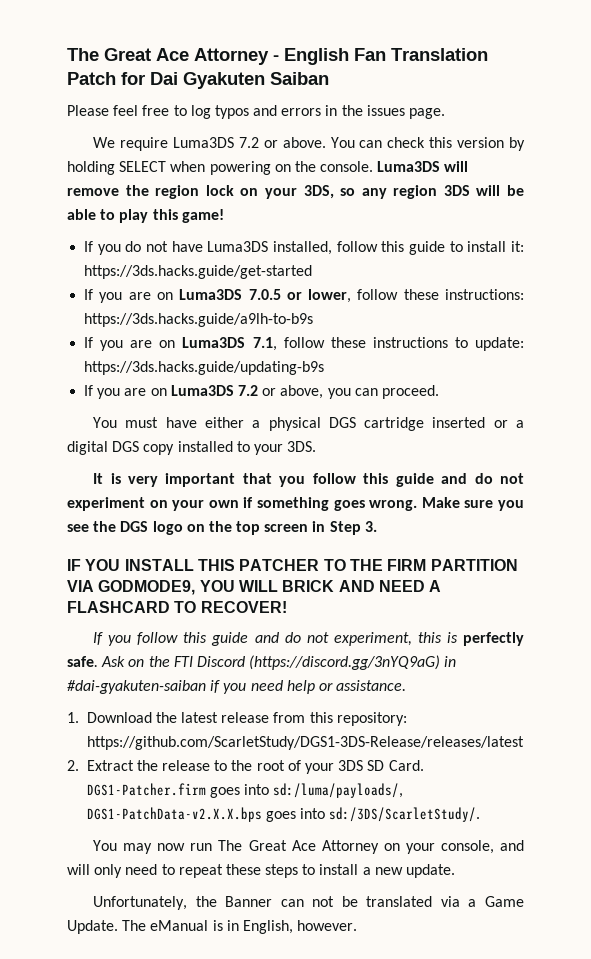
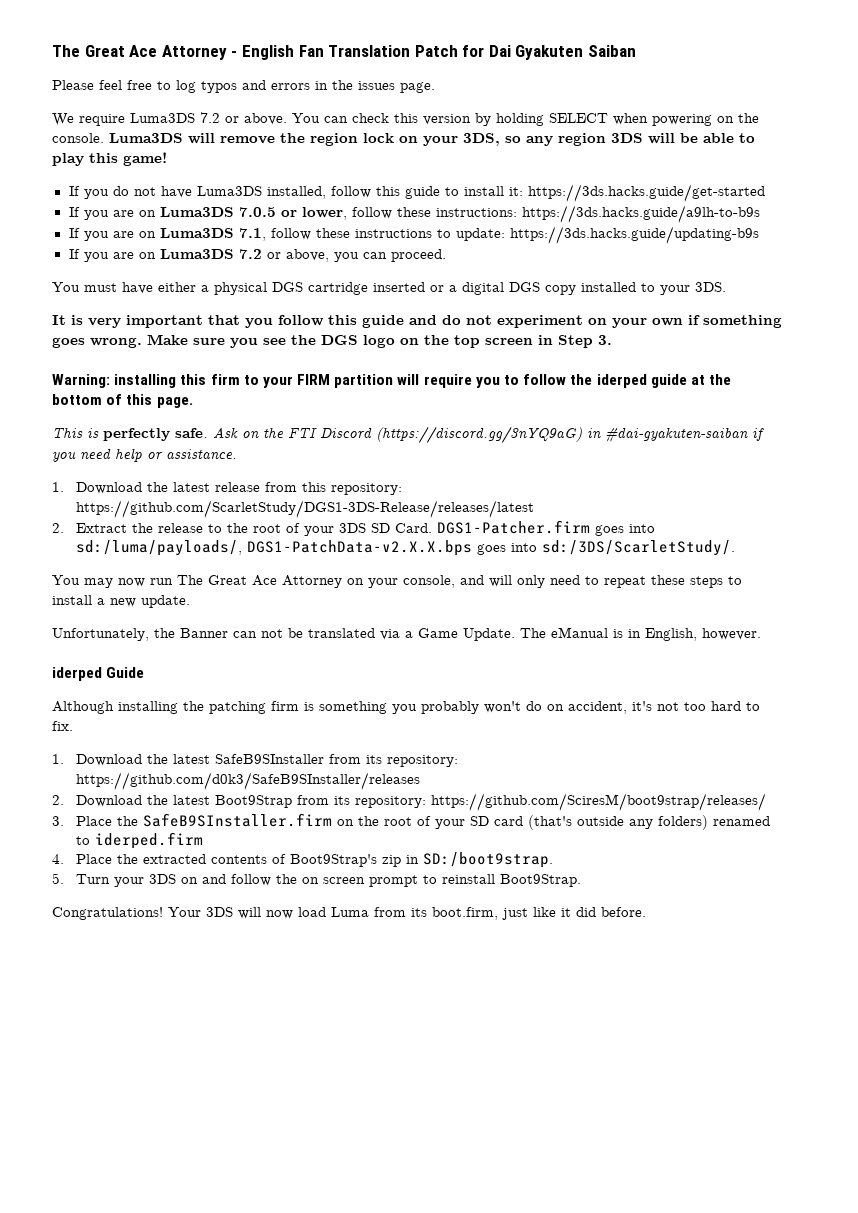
[67,559,518,571] [67,580,442,595] [67,601,287,613] [93,632,442,646] IF YOU INSTALL THIS PATCHER TO THE FIRM PARTITION VIA GODMODE9, YOU WILL BRICK AND NEED A FLASHCARD TO RECOVER! // If you follow this guide and do not experiment, this -> [52,374,732,388] [52,394,193,408] [52,427,83,438] Warning: installing this firm to your FIRM partition will require you to follow the iderped guide at the bottom of this page. // This
(358, 925) none -> [52,667,145,681] [52,701,760,714] [52,721,73,731] [52,754,459,767] [76,772,421,790] [52,793,767,811] [52,813,771,830] [76,832,204,849] [52,852,554,868] [52,873,582,887] [52,907,646,920] // iderped Guide // Although installing the patching firm is something you probably won't do on accident, it's not too hard to fix. // 1. Download the latest SafeB9SInstaller from its repository: https://github.com/d0k3/SafeB9SInstaller/releases // 2. Download the latest Boot9Strap from its repository: https://github.com/SciresM/boot9strap/releases/ // 3. Place the SafeB9SInstaller.firm on the root of your SD card (that's outside any folders) renamed to iderped.firm // 4. Place the extracted contents of Boot9Strap's zip in SD:/boot9strap. // 5. Turn your 3DS on and follow the on screen prompt to reinstall Boot9Strap. // Congratulations! Your 3DS will now load Luma from its boot.firm, just like it did before.

